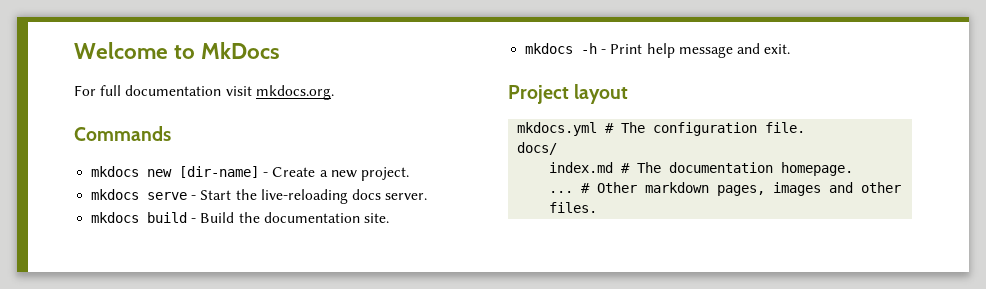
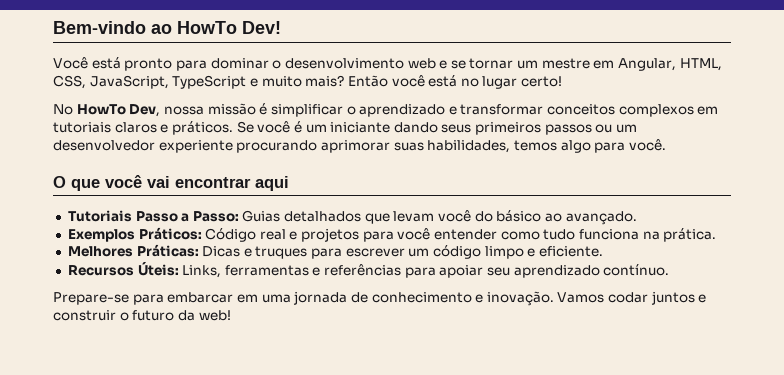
[74,42,281,59] [74,85,334,100] [74,126,171,141] [91,166,409,181] [91,189,428,204] [91,212,389,223] [525,43,791,58] [508,84,629,104] [517,122,806,136] [517,142,558,155] [549,162,854,176] [549,182,902,196] [549,202,598,213] Welcome to MkDocs // For full documentation visit mkdocs.org. // Commands // mkdocs new [dir-name] - Create a new project. // mkdocs serve - Start the live-reloading docs server. // mkdocs build - Build the documentation site. // mkdocs -h - Print help message and exit. // Project layout // mkdocs.yml # The configuration file. // docs/ // index.md # The documentation homepage. // ... # Other markdown pages, images and other files. -> [53,21,281,34] [53,57,722,71] [53,75,563,89] [53,103,719,117] [53,121,638,135] [53,139,666,153] [53,175,289,191] [67,210,637,225] [67,227,717,242] [67,244,603,259] [67,261,670,278] [53,291,707,306] [53,310,231,321] Bem-vindo ao HowTo Dev! // Você está pronto para dominar o desenvolvimento web e se tornar um mestre em Angular, HTML, CSS, JavaScript, TypeScript e muito mais? Então você está no lugar certo! // No HowTo Dev, nossa missão é simplificar o aprendizado e transformar conceitos complexos em tutoriais claros e práticos. Se você é um iniciante dando seus primeiros passos ou um desenvolvedor experiente procurando aprimorar suas habilidades, temos algo para você. // O que você vai encontrar aqui // Tutoriais Passo a Passo: Guias detalhados que levam você do básico ao avançado. // Exemplos Práticos: Código real e projetos para você entender como tudo funciona na prática. // Melhores Práticas: Dicas e truques para escrever um código limpo e eficiente. // Recursos Úteis: Links, ferramentas e referências para apoiar seu aprendizado contínuo. // Prepare-se para embarcar em uma jornada de conhecimento e inovação. Vamos codar juntos e construir o futuro da web!

